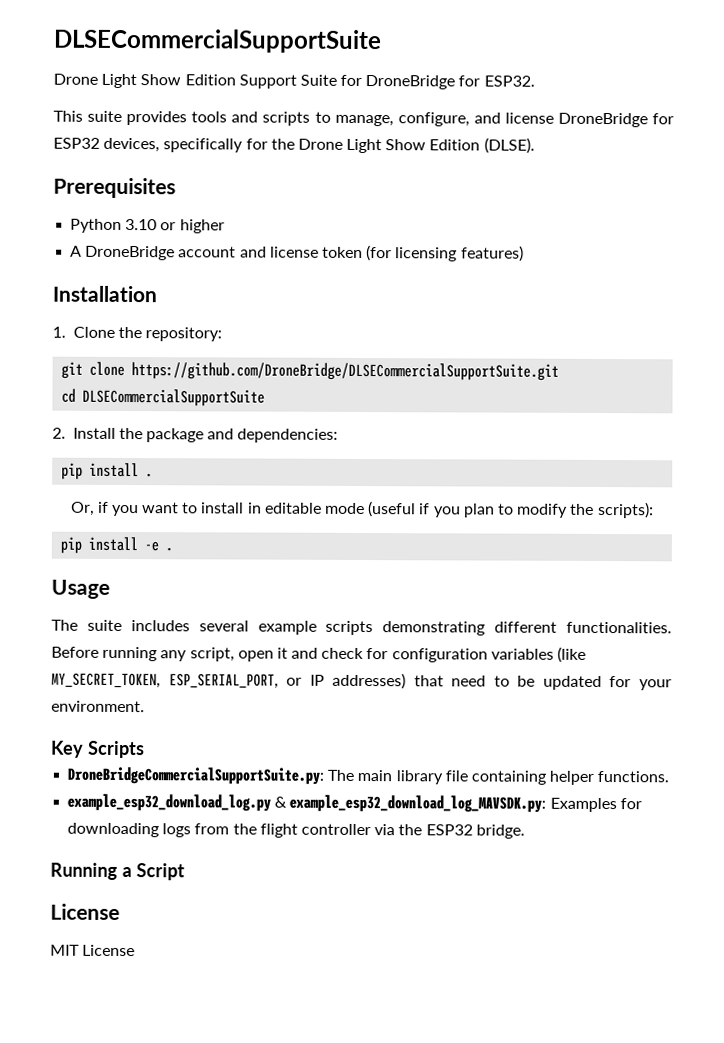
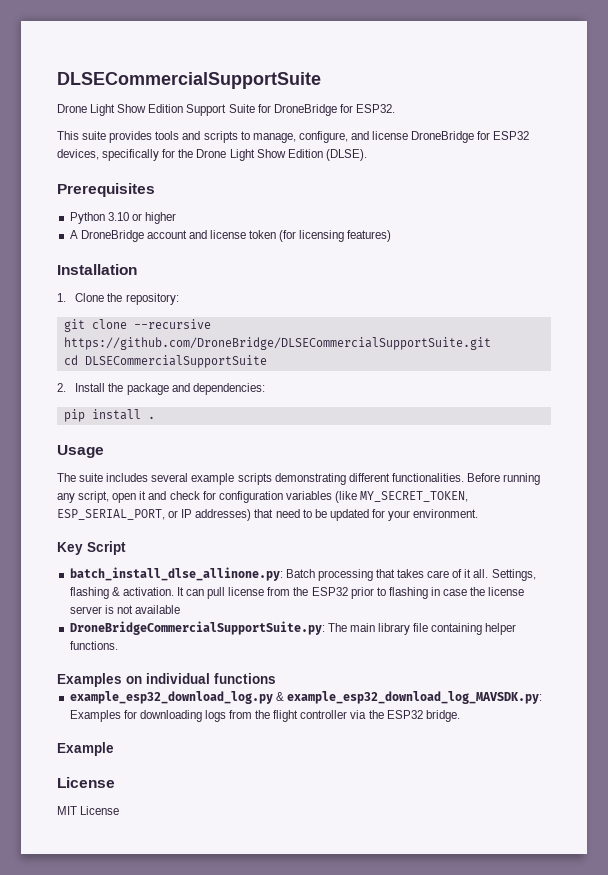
(126, 369) none -> [133,319,211,329] --recursive
[70,501,654,519] [60,536,174,554] // Or, if you want to install in editable mode (useful if you plan to modify the scripts): // pip install -e . -> (155, 417) none
[87,740,145,759] Scripts -> [87,541,126,555] [69,567,536,581] [69,587,525,599] [69,605,180,614] Script // batch_install_dlse_allinone.py: Batch processing that takes care of it all. Settings, flashing & activation. It can pull license from the ESP32 prior to flashing in case the license server is not available
(670, 776) none -> [57,673,276,687] // Examples on individual functions
[50,862,185,881] Running a Script -> [57,742,114,756] Example

